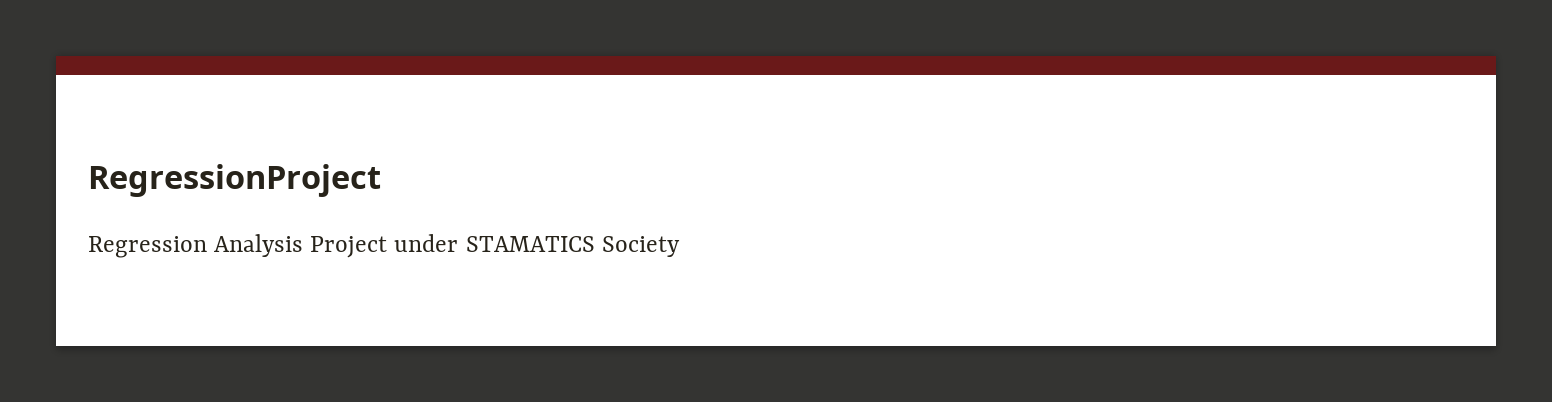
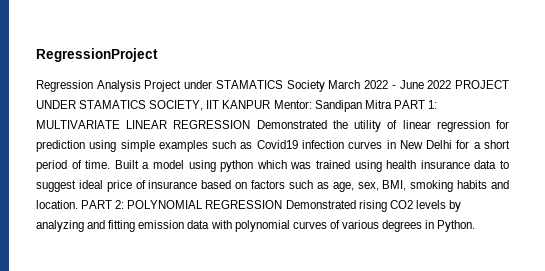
(680, 246) none -> [328,80,510,89] [36,100,437,112] [36,120,510,132] [36,140,510,152] [36,160,510,172] [36,180,510,192] [36,200,461,212] [36,220,476,232] March 2022 - June 2022 PROJECT UNDER STAMATICS SOCIETY, IIT KANPUR Mentor: Sandipan Mitra PART 1: MULTIVARIATE LINEAR REGRESSION Demonstrated the utility of linear regression for prediction using simple examples such as Covid19 infection curves in New Delhi for a short period of time. Built a model using python which was trained using health insurance data to suggest ideal price of insurance based on factors such as age, sex, BMI, smoking habits and location. PART 2: POLYNOMIAL REGRESSION Demonstrated rising CO2 levels by analyzing and fitting emission data with polynomial curves of various degrees in Python.

